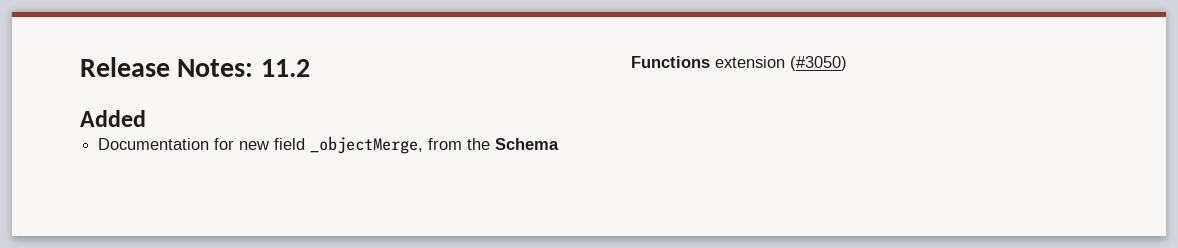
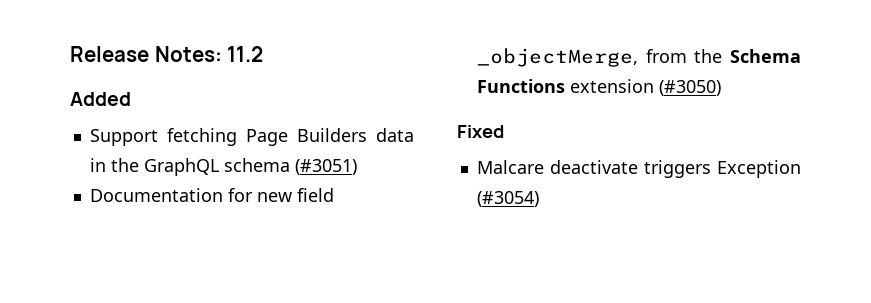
(146, 118) none -> [89,128,414,146] [89,158,357,176] // Support fetching Page Builders data in the GraphQL schema (#3051)
(848, 63) none -> [457,125,504,138] [476,160,801,178] [476,191,539,207] // Fixed // Malcare deactivate triggers Exception (#3054)

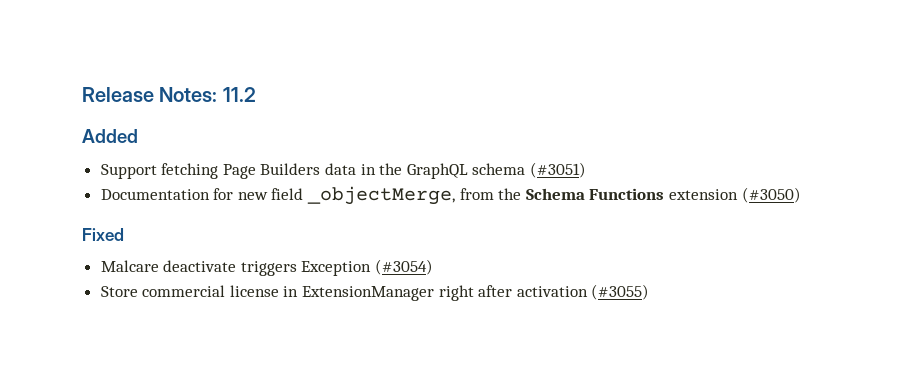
(539, 199) none -> [100,284,650,301] // Store commercial license in ExtensionManager right after activation (#3055)

